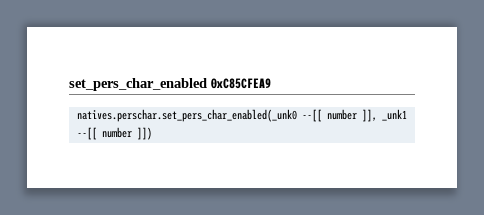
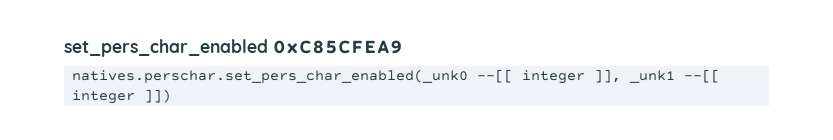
[326,109,357,120] number -> [521,70,585,84] integer
[101,127,132,138] number -> [71,90,135,104] integer

